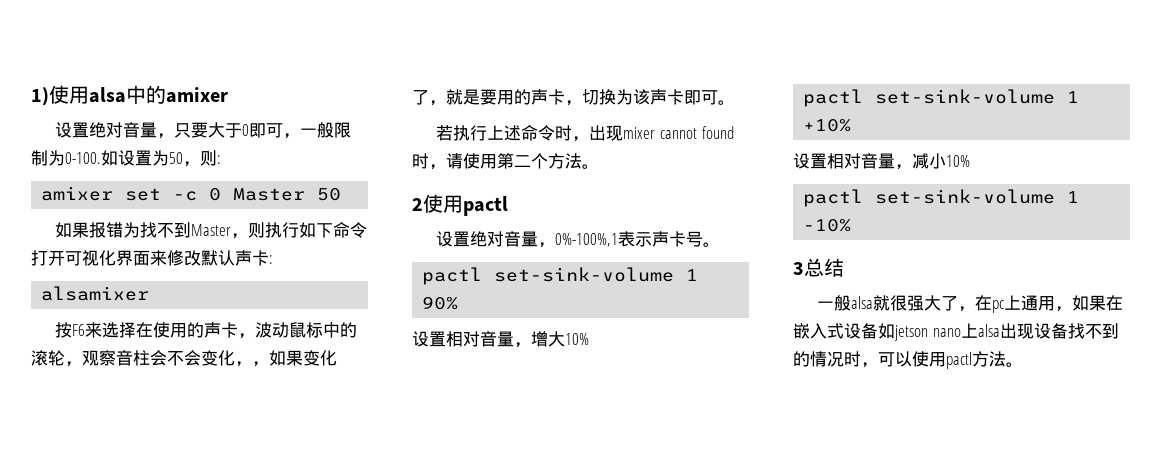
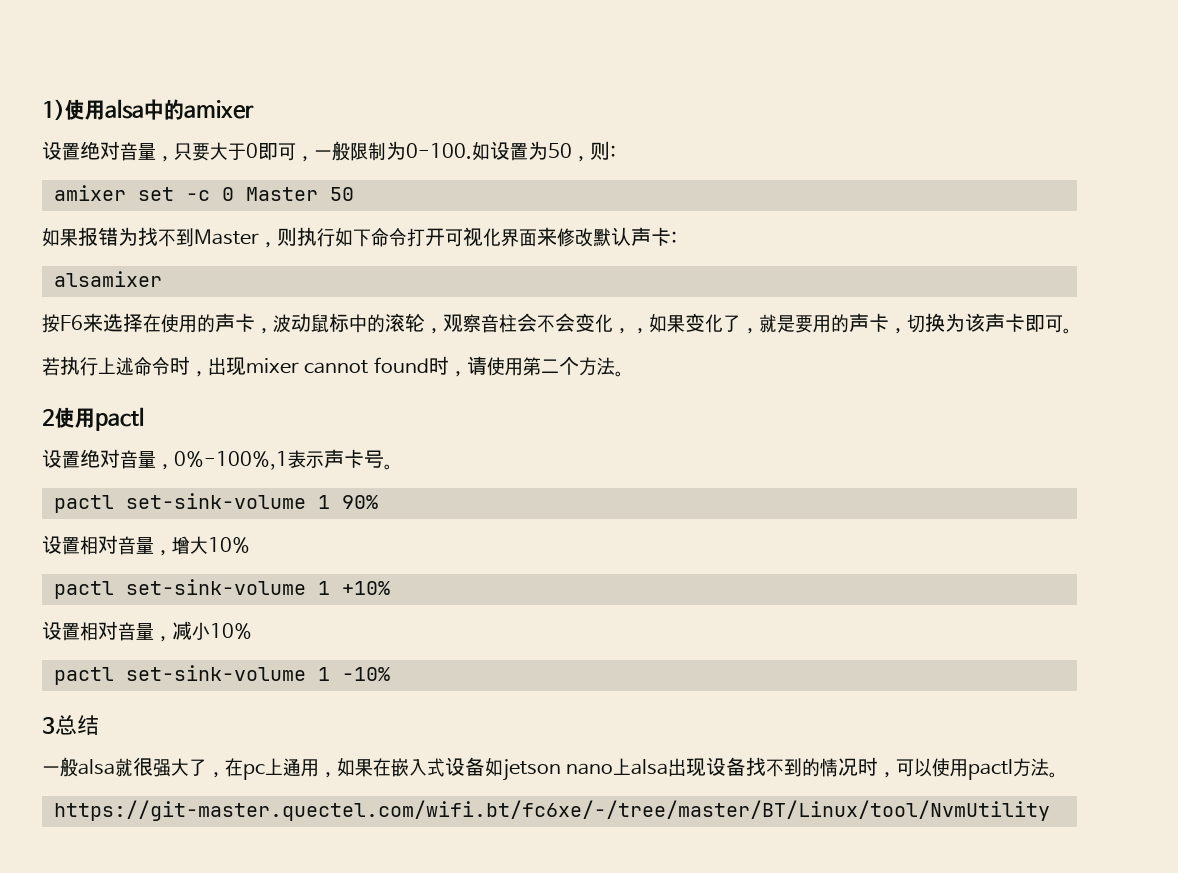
(1023, 364) none -> [54,800,1050,821] // https://git-master.quectel.com/wifi.bt/fc6xe/-/tree/master/BT/Linux/tool/NvmUtility

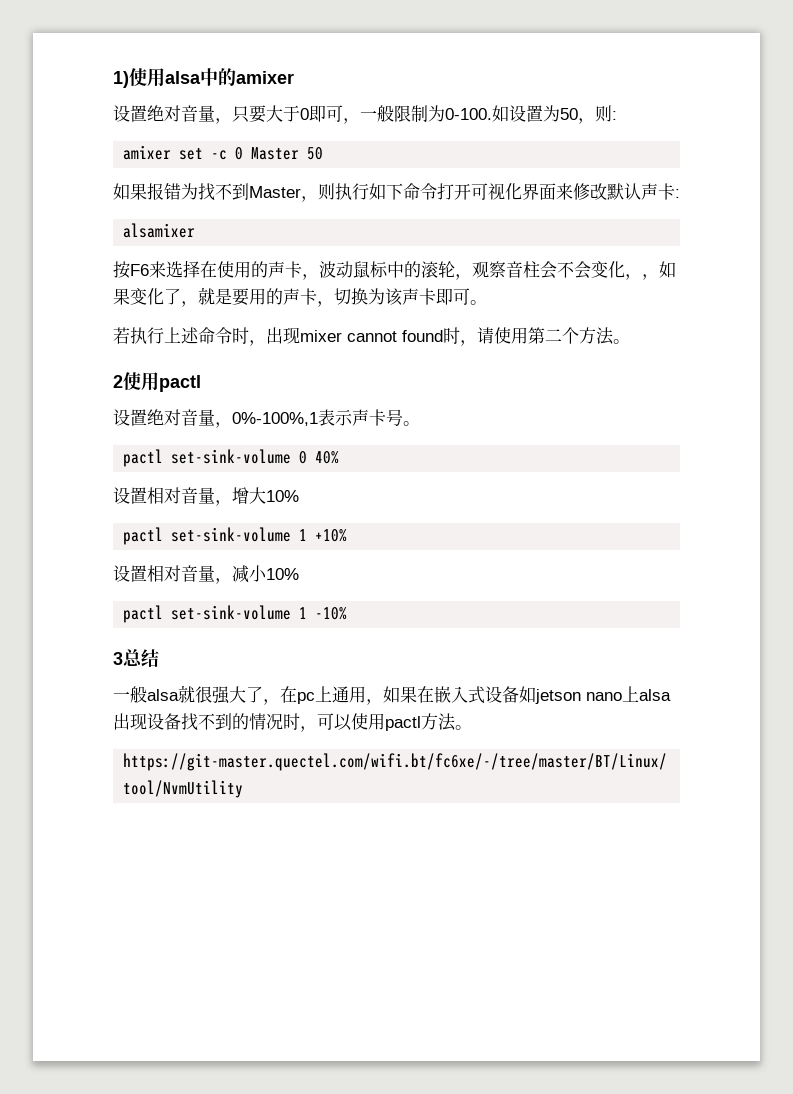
[318,495,378,509] 1 90% -> [299,451,340,464] 0 40%

